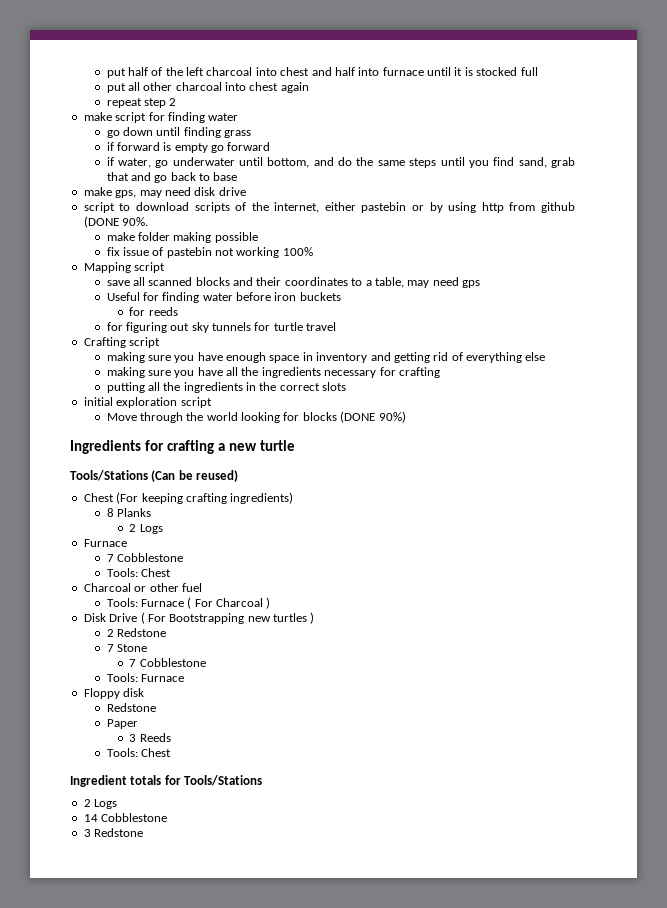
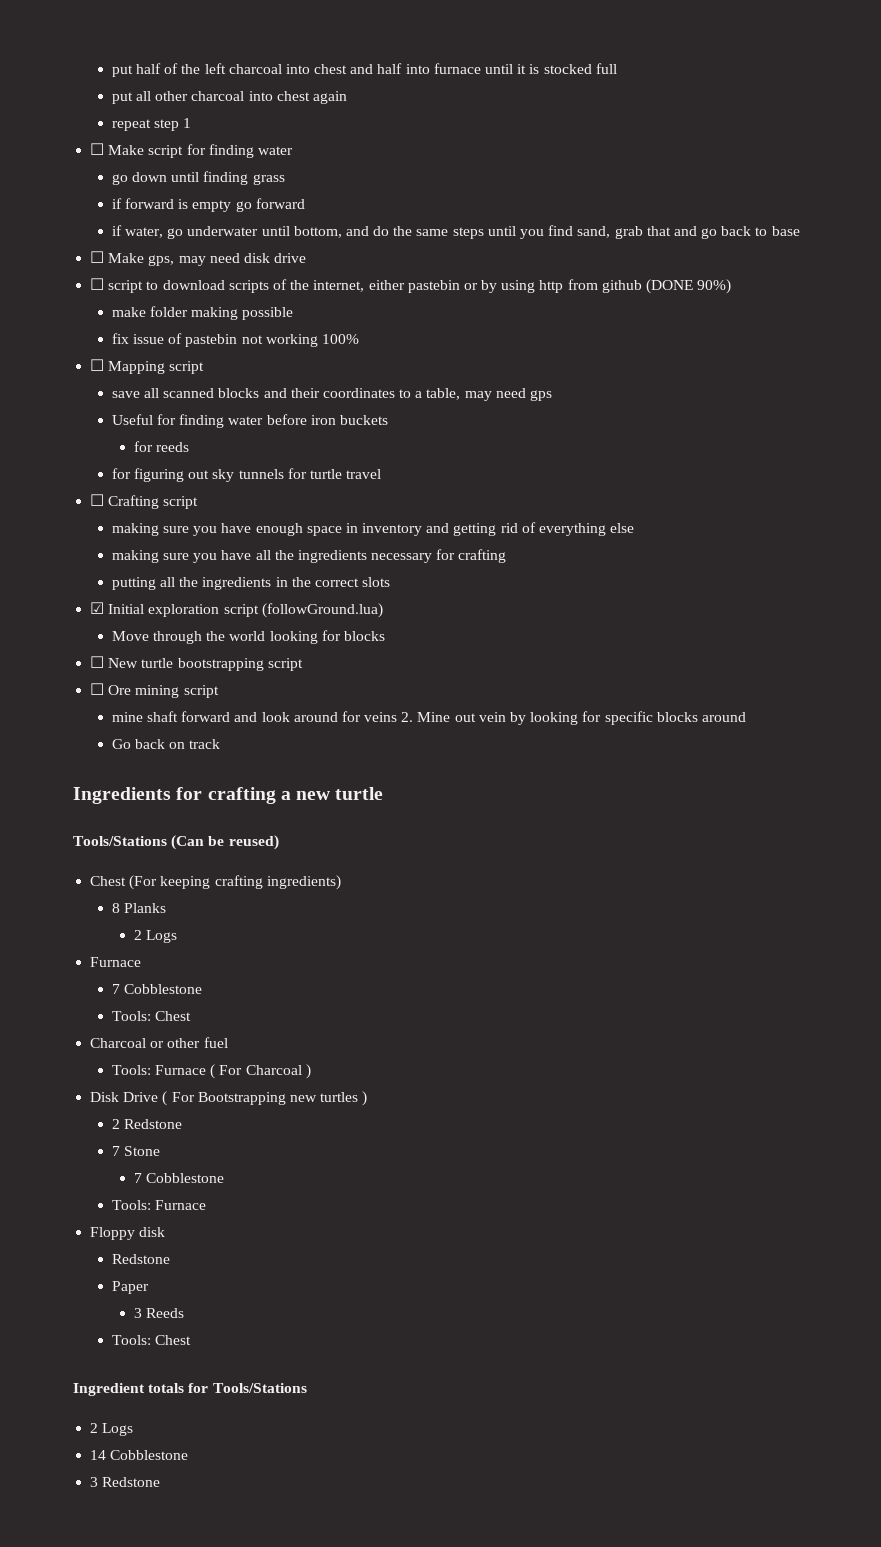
[169,98,177,106] [83,112,112,121] 2 // make -> [183,118,192,128] [90,143,145,155] 1 // ☐ Make
[83,187,112,196] make -> [90,251,145,263] ☐ Make
(246, 191) none -> [90,278,105,290] ☐
[122,217,149,226] 90%. -> [697,279,732,294] 90%)
(313, 251) none -> [90,359,105,371] ☐
(337, 326) none -> [90,494,105,506] ☐
[83,397,113,406] initial -> [90,602,145,614] ☑ Initial
(212, 402) none -> [261,603,383,618] (followGround.lua)
[340,411,406,423] (DONE 90%) -> [90,656,303,671] [90,683,219,698] [111,711,746,725] [111,739,221,749] // ☐ New turtle bootstrapping script // ☐ Ore mining script // mine shaft forward and look around for veins 2. Mine out vein by looking for specific blocks around // Go back on track

